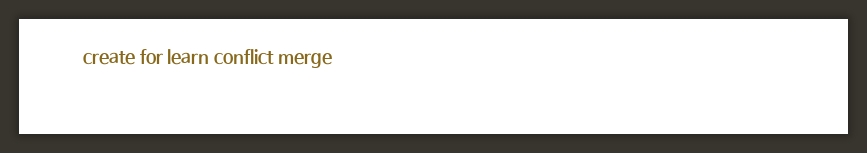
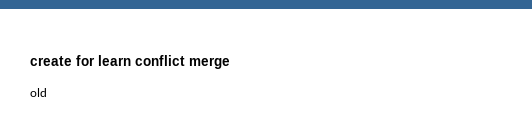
(332, 60) none -> [30,88,47,97] // old

